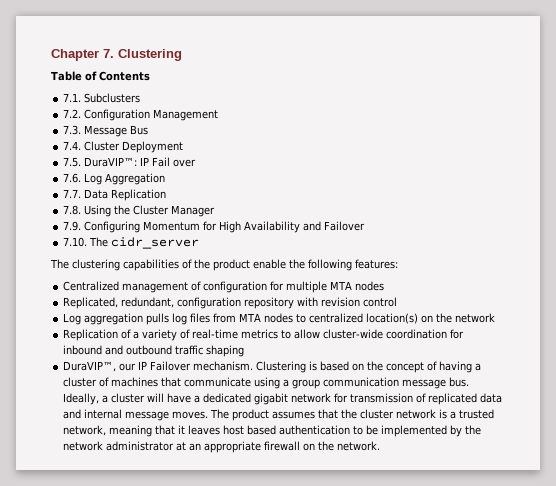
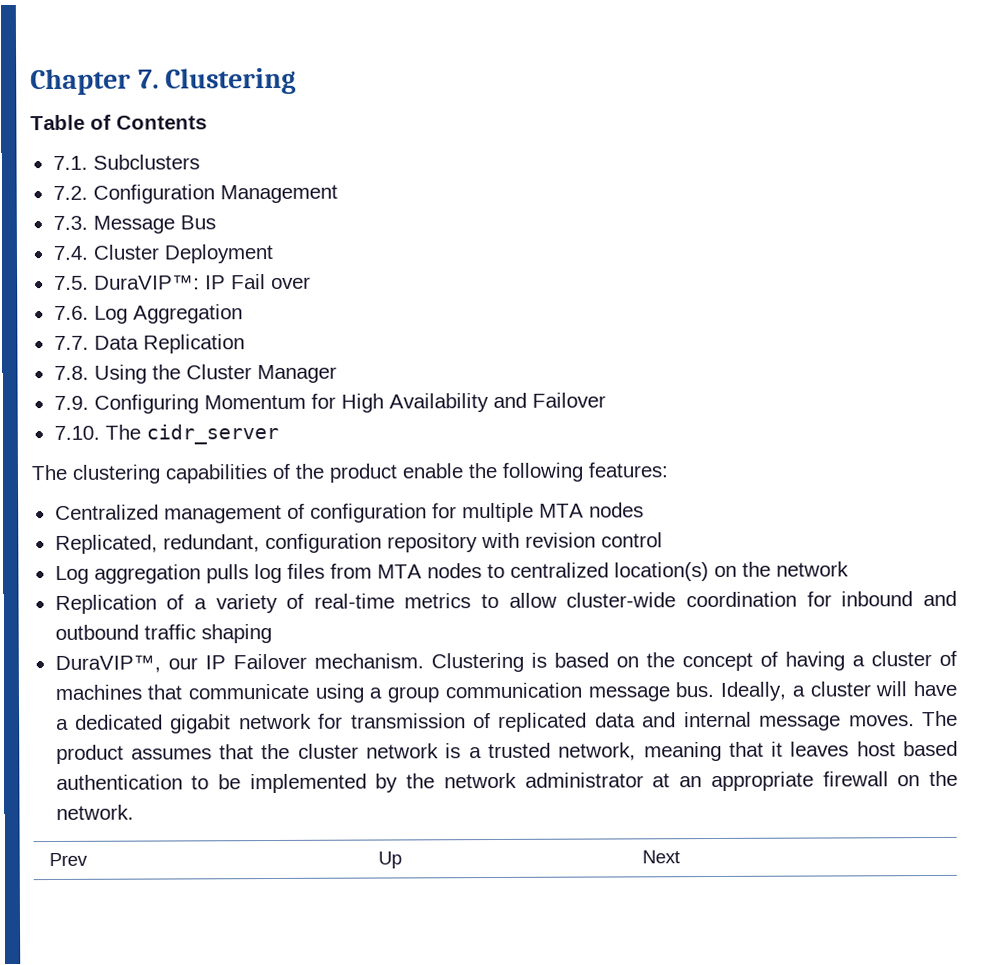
(381, 446) none -> [49,852,89,867] [378,851,403,869] [642,850,681,864] // Prev | Up | Next

